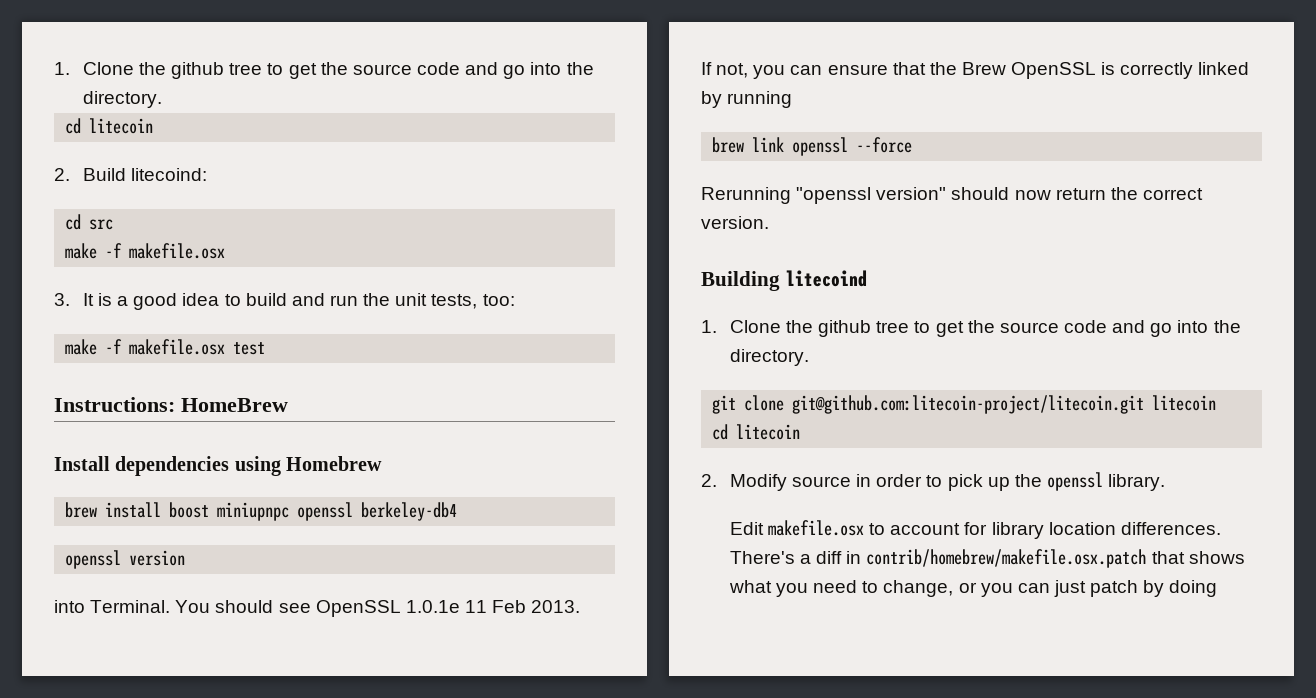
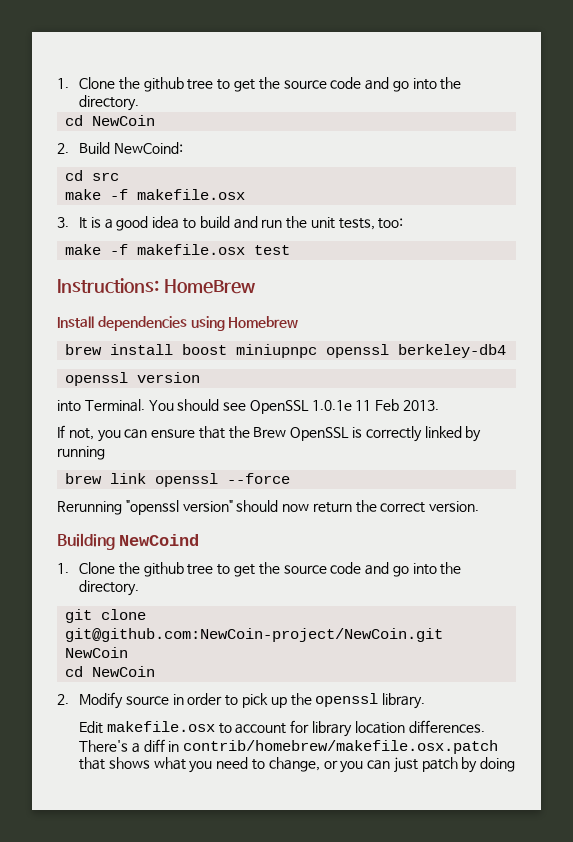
[89,118,154,134] litecoin -> [92,115,156,126] NewCoin
[131,168,208,181] litecoind: -> [113,142,183,154] NewCoind:
[785,270,867,287] litecoind -> [119,534,200,546] NewCoind
[792,395,1217,414] [712,424,801,440] git@github.com:litecoin-project/litecoin.git litecoin // cd litecoin -> [65,628,444,642] [65,647,129,658] [65,666,156,677] git@github.com:NewCoin-project/NewCoin.git NewCoin // cd NewCoin

